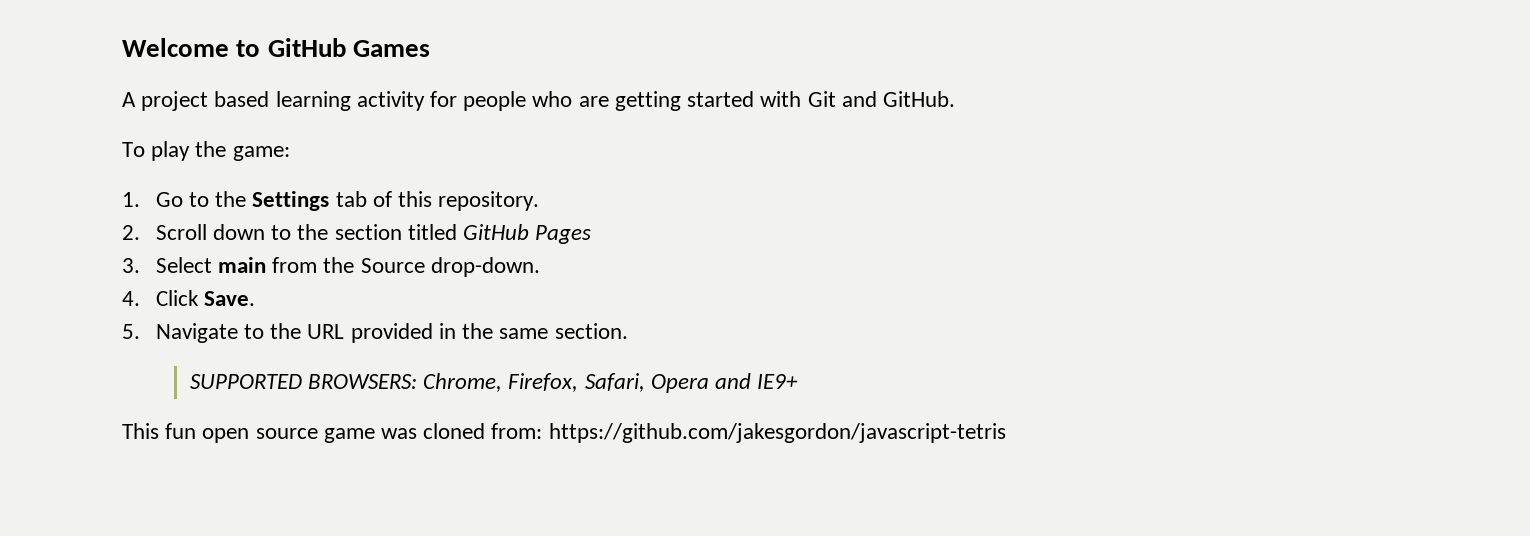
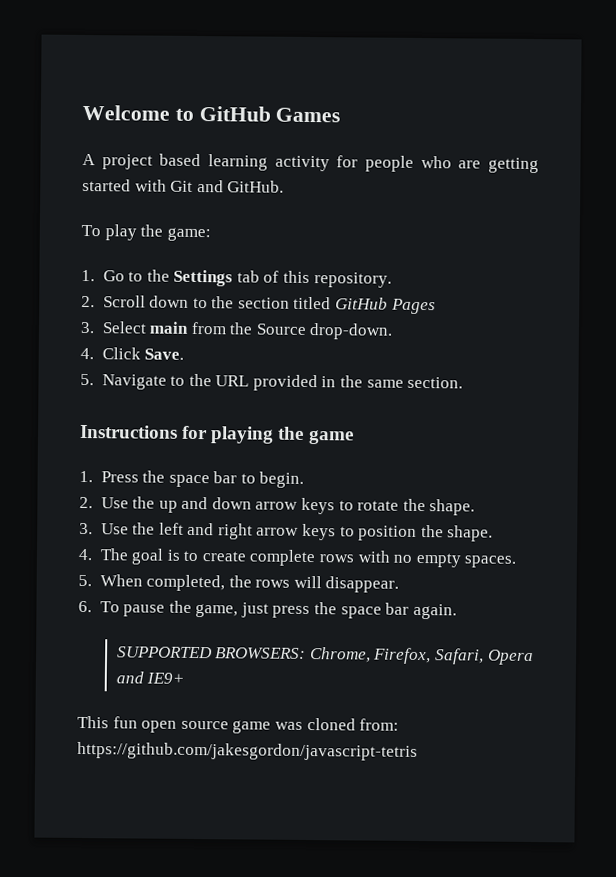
(628, 331) none -> [79,424,354,445] [79,470,305,488] [79,496,476,516] [79,522,494,542] [78,548,517,568] [78,574,400,593] [78,600,457,620] // Instructions for playing the game // 1. Press the space bar to begin. // 2. Use the up and down arrow keys to rotate the shape. // 3. Use the left and right arrow keys to position the shape. // 4. The goal is to create complete rows with no empty spaces. // 5. When completed, the rows will disappear. // 6. To pause the game, just press the space bar again.

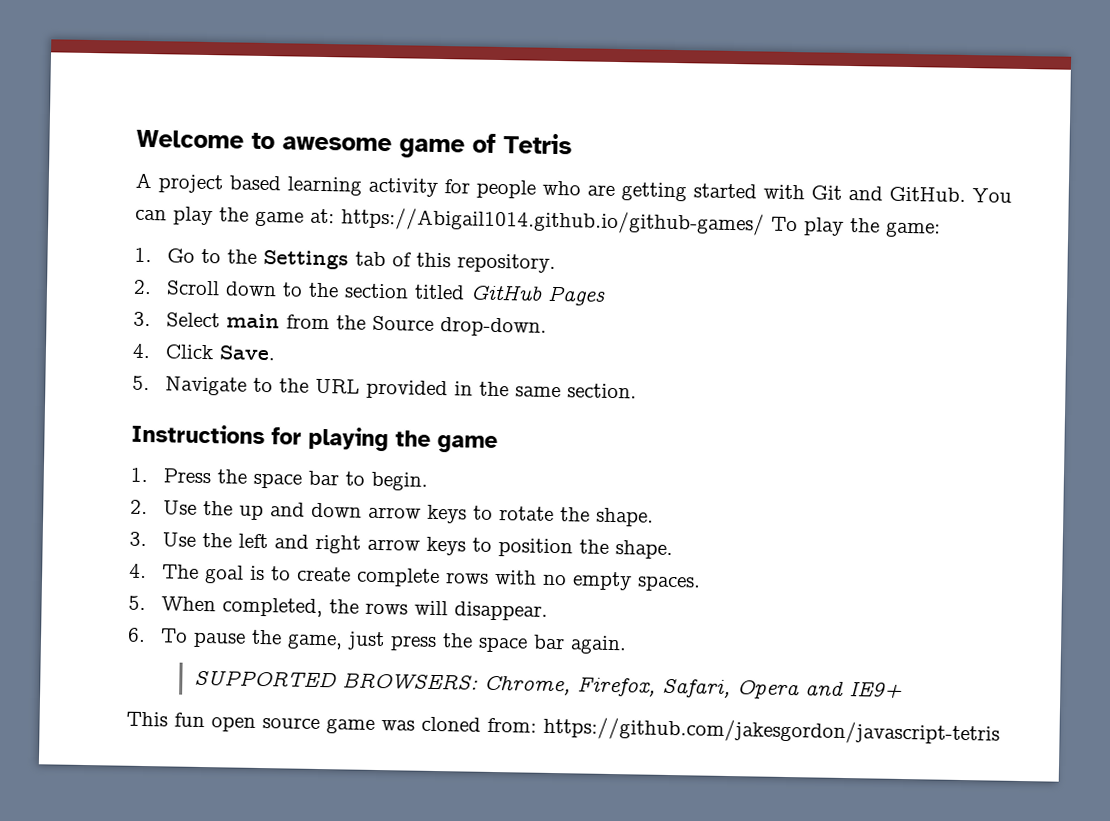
[198,106,341,123] GitHub Games -> [282,133,572,159] awesome game of Tetris
(285, 186) // -> [972,188,1012,203] [135,206,765,236] You can play the game at: https://Abigail1014.github.io/github-games/

